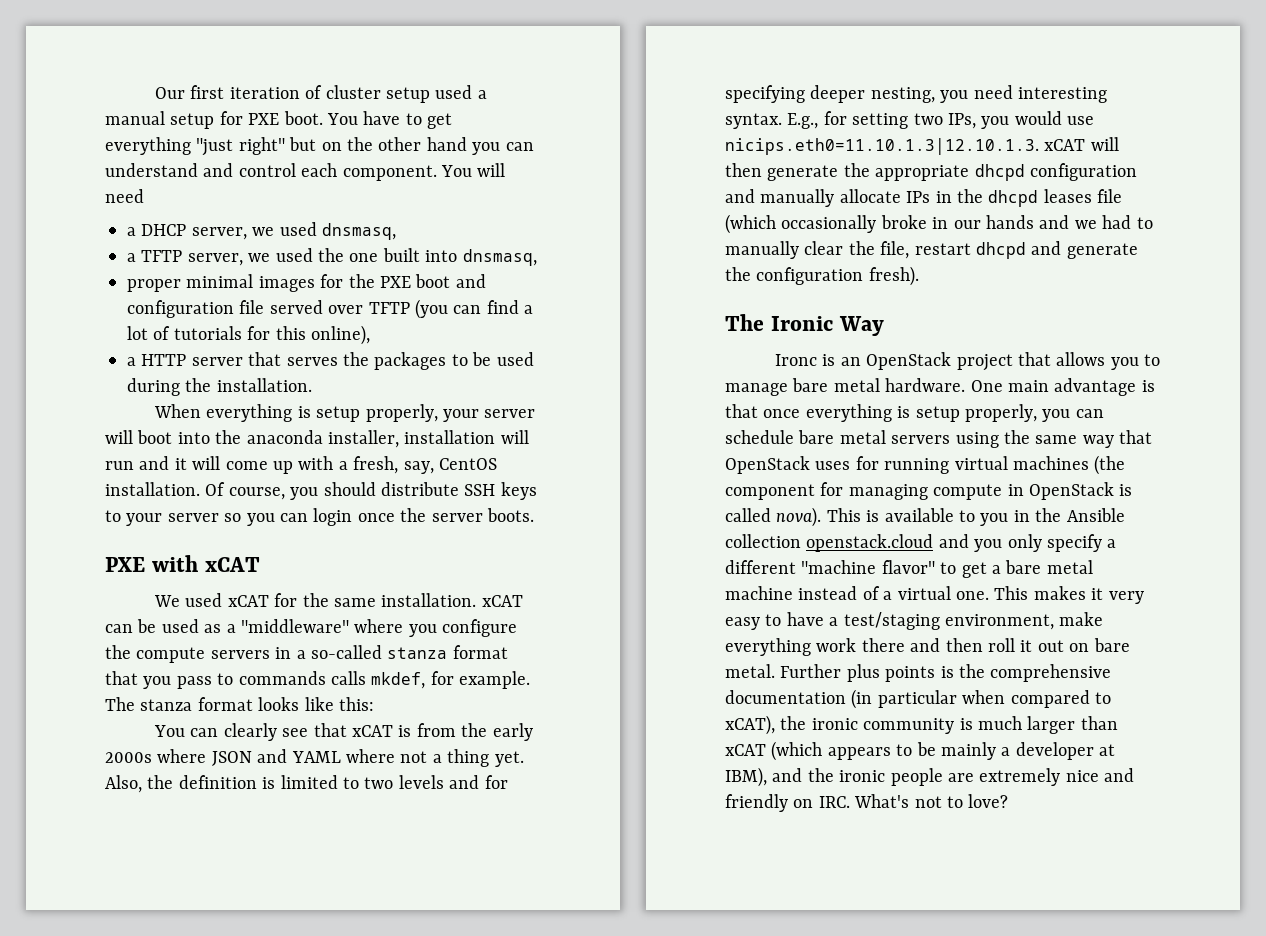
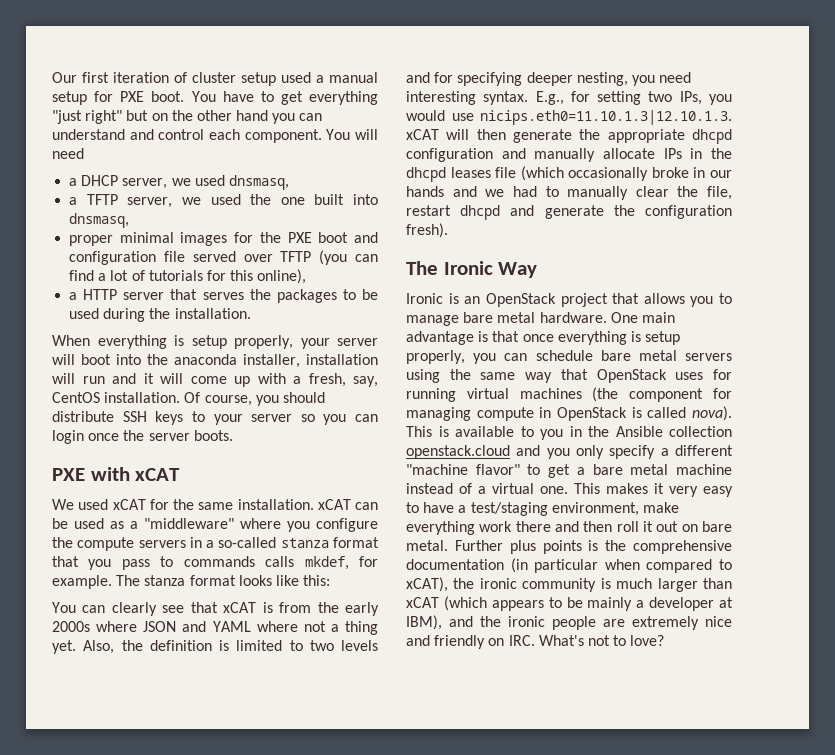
[774,354,817,366] Ironc -> [406,293,443,304] Ironic

